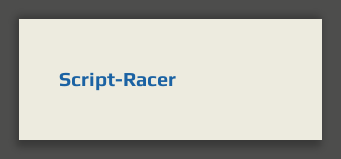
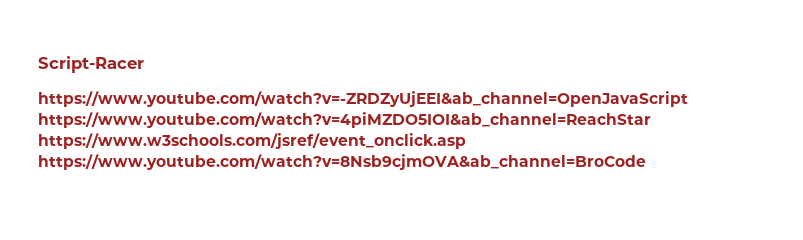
(176, 81) none -> [38,91,688,107] [38,112,651,128] [38,133,466,149] [38,154,646,170] // https://www.youtube.com/watch?v=-ZRDZyUjEEI&ab_channel=OpenJavaScript https://www.youtube.com/watch?v=4piMZDO5IOI&ab_channel=ReachStar https://www.w3schools.com/jsref/event_onclick.asp https://www.youtube.com/watch?v=8Nsb9cjmOVA&ab_channel=BroCode

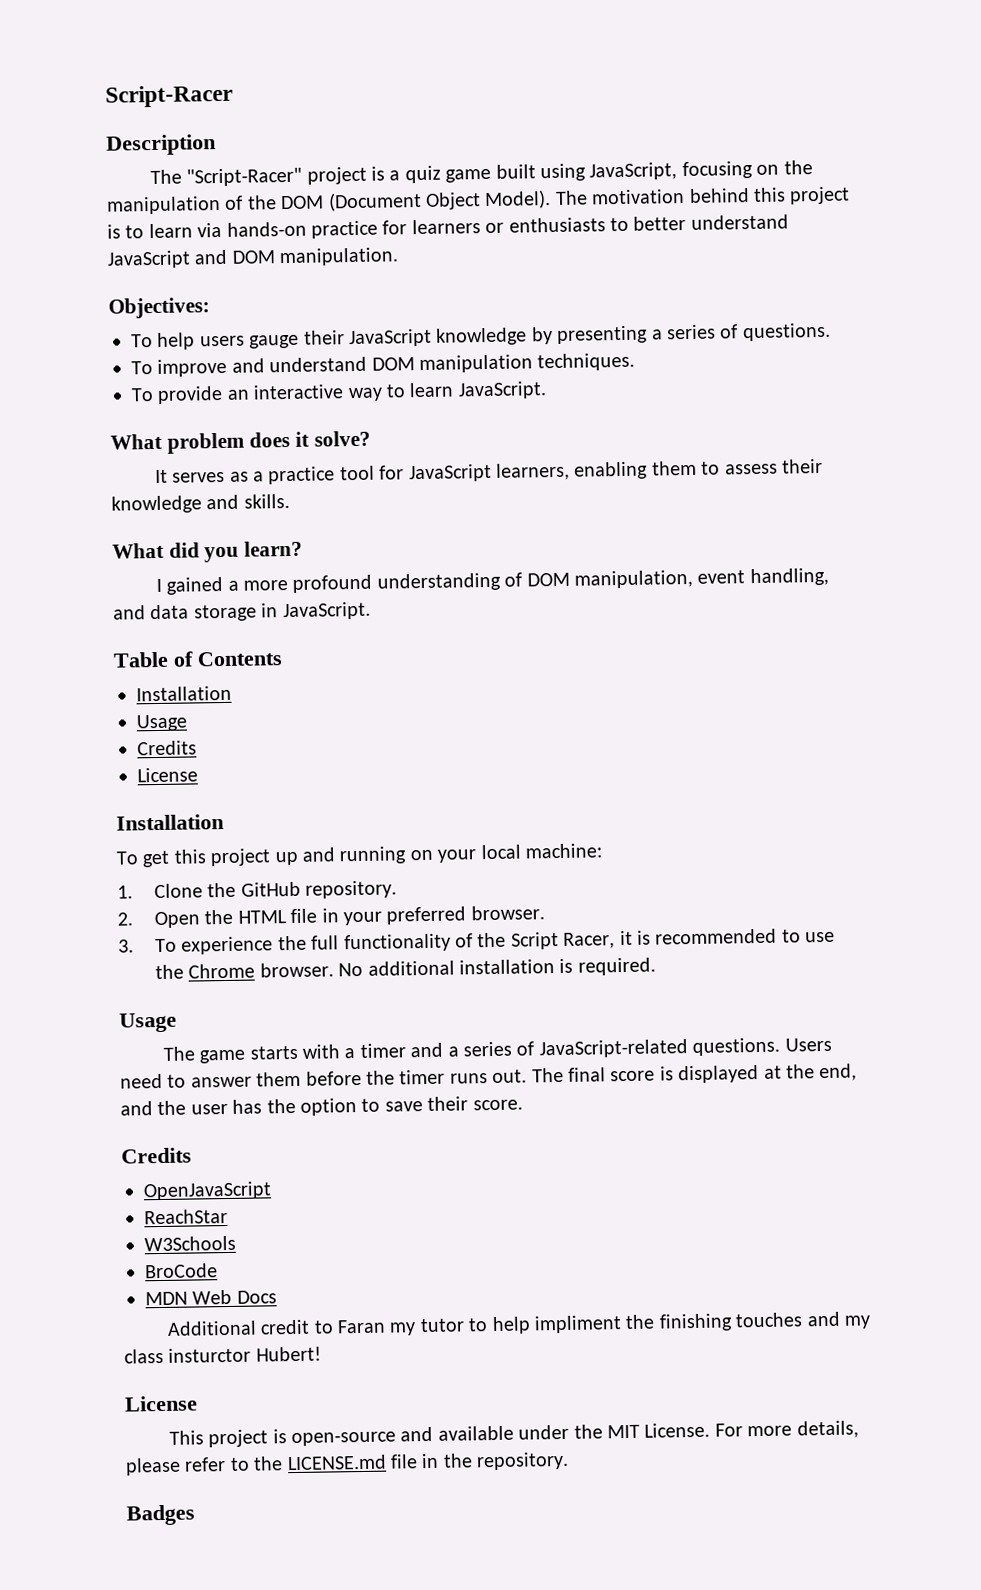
[38,91,688,107] [38,112,651,128] [38,133,466,149] [38,154,646,170] https://www.youtube.com/watch?v=-ZRDZyUjEEI&ab_channel=OpenJavaScript https://www.youtube.com/watch?v=4piMZDO5IOI&ab_channel=ReachStar https://www.w3schools.com/jsref/event_onclick.asp https://www.youtube.com/watch?v=8Nsb9cjmOVA&ab_channel=BroCode -> [106,134,216,156] [149,160,813,187] [106,186,851,215] [107,214,789,239] [107,247,400,269] [108,297,210,319] [131,322,831,350] [131,352,636,377] [131,381,547,404] [110,430,371,454] [154,458,824,485] [111,493,290,514] [112,540,304,563] [155,567,829,595] [113,601,371,622] [113,651,283,668] [136,685,232,702] [136,714,187,732] [137,740,197,756] [137,767,198,783] [116,814,224,831] [116,843,602,868] [117,880,398,899] [117,905,545,929] [118,928,836,955] [155,957,656,980] [119,1012,177,1033] [162,1037,832,1064] [120,1063,858,1089] [120,1096,523,1116] [121,1147,192,1164] [143,1181,272,1201] [144,1208,228,1225] [144,1235,236,1252] [145,1263,218,1279] [145,1289,277,1306] [166,1311,872,1336] [124,1346,322,1364] [124,1395,198,1412] [168,1420,859,1448] [125,1451,570,1476] [126,1504,195,1526] Description // The "Script-Racer" project is a quiz game built using JavaScript, focusing on the manipulation of the DOM (Document Object Model). The motivation behind this project is to learn via hands-on practice for learners or enthusiasts to better understand JavaScript and DOM manipulation. // Objectives: // To help users gauge their JavaScript knowledge by presenting a series of questions. // To improve and understand DOM manipulation techniques. // To provide an interactive way to learn JavaScript. // What problem does it solve? // It serves as a practice tool for JavaScript learners, enabling them to assess their knowledge and skills. // What did you learn? // I gained a more profound understanding of DOM manipulation, event handling, and data storage in JavaScript. // Table of Contents // Installation // Usage // Credits // License // Installation // To get this project up and running on your local machine: // 1. Clone the GitHub repository. // 2. Open the HTML file in your preferred browser. // 3. To experience the full functionality of the Script Racer, it is recommended to use the Chrome browser. No additional installation is required. // Usage // The game starts with a timer and a series of JavaScript-related questions. Users need to answer them before the timer runs out. The final score is displayed at the end, and the user has the option to save their score. // Credits // OpenJavaScript // ReachStar // W3Schools // BroCode // MDN Web Docs // Additional credit to Faran my tutor to help impliment the finishing touches and my class insturctor Hubert! // License // This project is open-source and available under the MIT License. For more details, please refer to the LICENSE.md file in the repository. // Badges

